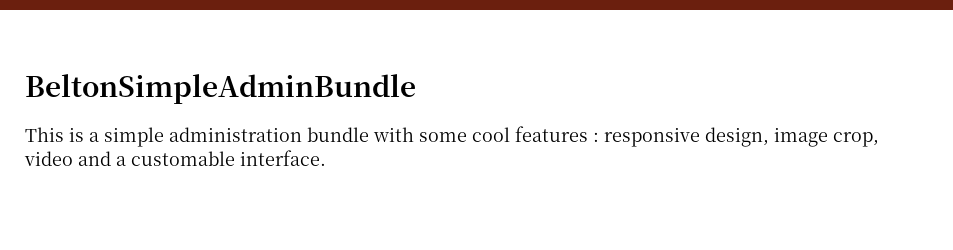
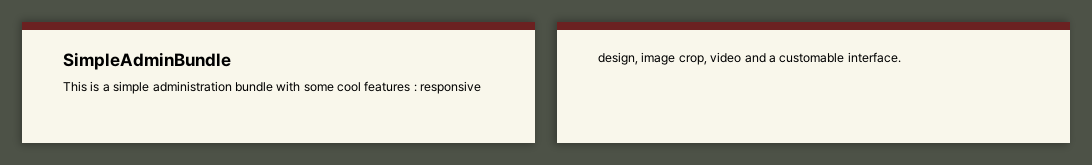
[25,74,416,104] BeltonSimpleAdminBundle -> [63,52,231,70] SimpleAdminBundle

